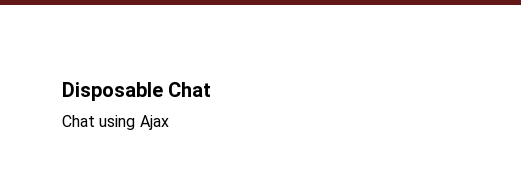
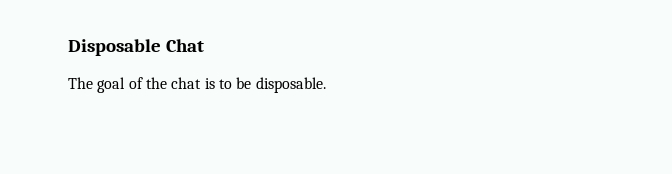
[62,115,169,130] Chat using Ajax -> [68,77,326,93] The goal of the chat is to be disposable.

